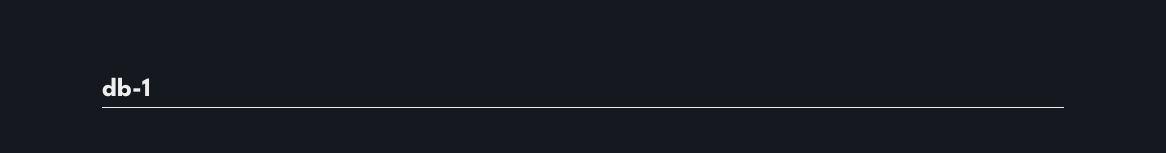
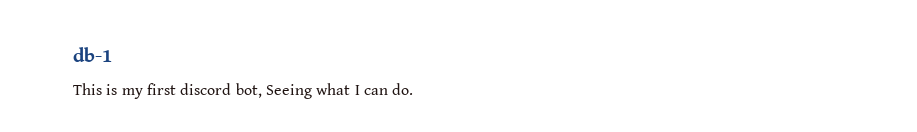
(151, 87) none -> [73,83,414,99] // This is my first discord bot, Seeing what I can do.

